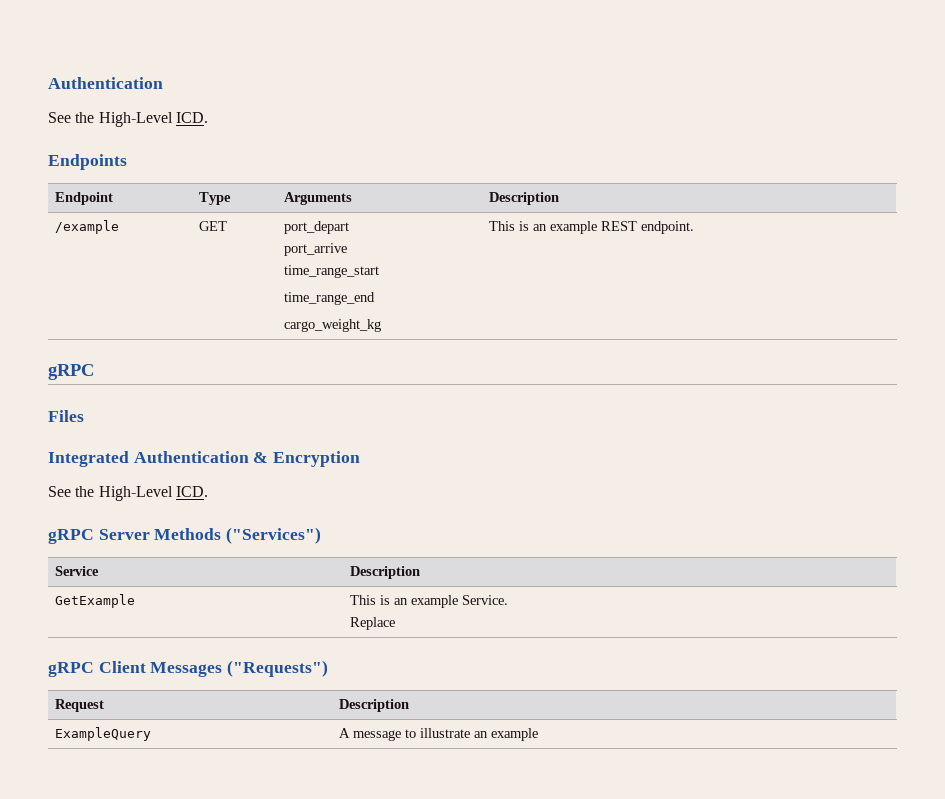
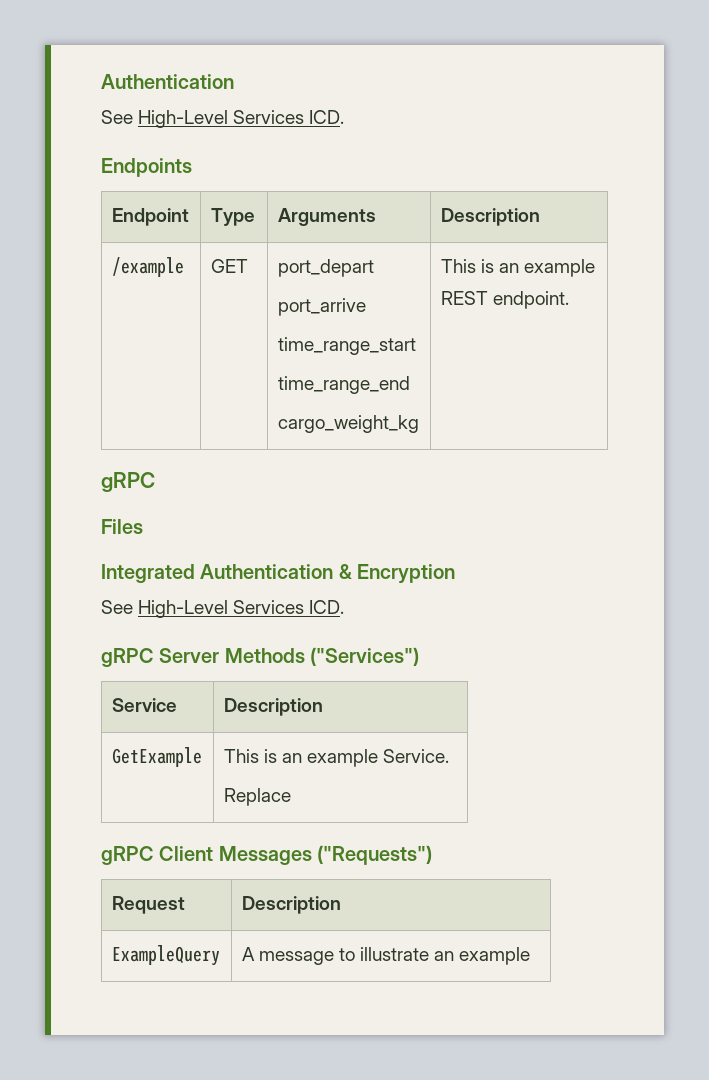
[75,112,173,127] the High-Level -> [138,110,305,128] High-Level Services
[75,486,173,501] the High-Level -> [138,600,305,618] High-Level Services

